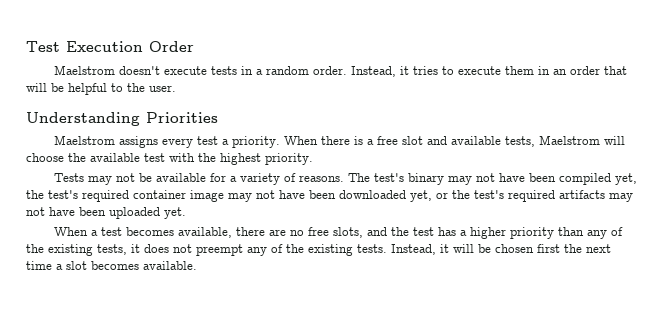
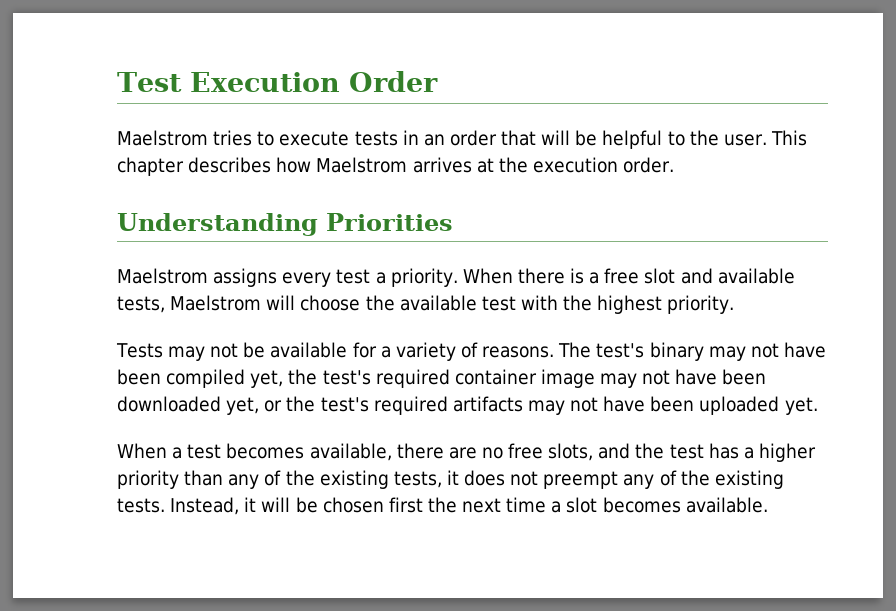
[119,66,410,77] doesn't execute tests in a random order. Instead, it -> (208, 138) none
[505,66,535,75] them -> [354,131,398,146] tests
(176, 88) none -> [770,130,807,146] [117,157,675,176] This chapter describes how Maelstrom arrives at the execution order.

